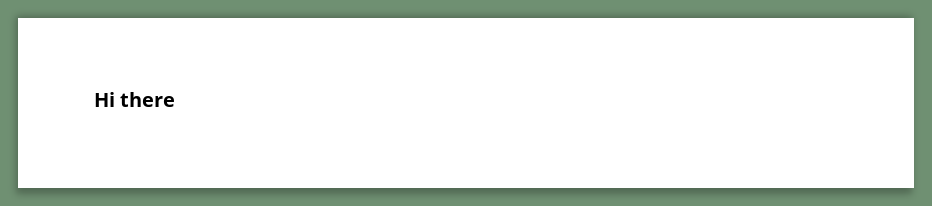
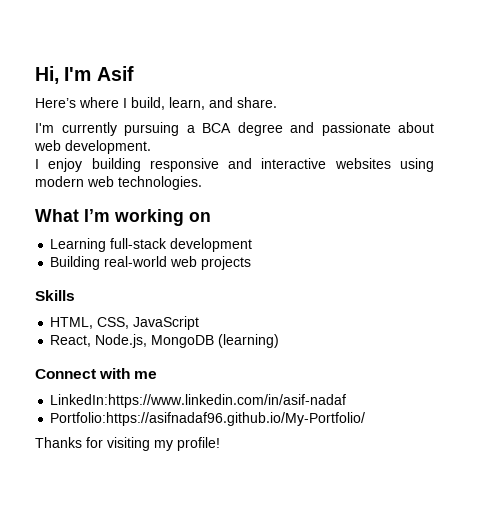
[94,92,176,107] Hi there -> [35,66,134,84] [35,97,277,110] [35,122,434,136] [34,140,151,154] [35,158,434,172] [35,176,202,190] [35,209,211,226] [50,238,253,252] [50,256,252,270] [35,290,75,301] [50,316,200,330] [50,334,280,348] [35,368,158,379] [50,394,347,408] [50,412,366,426] [35,437,220,451] Hi, I'm Asif // Here’s where I build, learn, and share. // I'm currently pursuing a BCA degree and passionate about web development. // I enjoy building responsive and interactive websites using modern web technologies. // What I’m working on // Learning full-stack development // Building real-world web projects // Skills // HTML, CSS, JavaScript // React, Node.js, MongoDB (learning) // Connect with me // LinkedIn:https://www.linkedin.com/in/asif-nadaf // Portfolio:https://asifnadaf96.github.io/My-Portfolio/ // Thanks for visiting my profile!

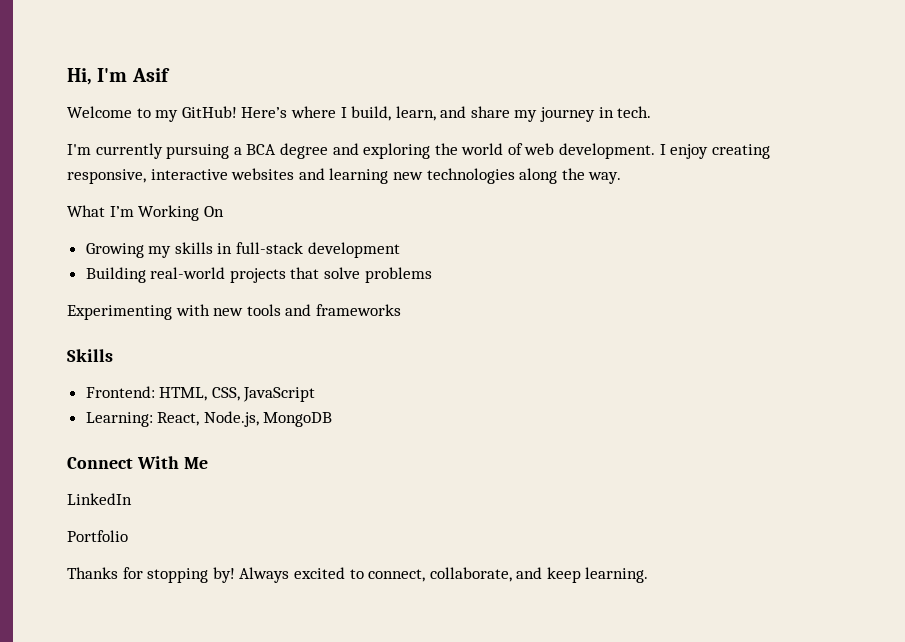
(134, 73) none -> [67,106,237,122] Welcome to my GitHub!
[237,97,277,108] share. -> [470,106,652,122] share my journey in tech.
[321,122,434,136] passionate about -> [363,143,523,159] exploring the world of
(151, 147) // -> (656, 151) none
[91,158,434,172] [35,176,202,190] [35,209,211,226] [50,238,107,252] building responsive and interactive websites using modern web technologies. // What I’m working on // Learning -> [711,144,770,159] [67,168,622,184] [67,205,224,221] [85,242,233,258] creating responsive, interactive websites and learning new technologies along the way. // What I’m Working On // Growing my skills in
[170,256,198,267] web -> (226, 273) none
(252, 263) none -> [290,267,432,283] [67,304,401,320] that solve problems // Experimenting with new tools and frameworks
(75, 295) none -> [85,386,155,398] Frontend:
(200, 323) none -> [85,412,153,427] Learning:
[218,334,280,348] (learning) -> (333, 419) none
[99,368,158,379] [50,394,347,408] [50,412,366,426] [35,437,220,451] with me // LinkedIn:https://www.linkedin.com/in/asif-nadaf // Portfolio:https://asifnadaf96.github.io/My-Portfolio/ // Thanks for visiting my profile! -> [136,456,208,469] [67,493,132,505] [67,530,128,542] [67,567,649,583] With Me // LinkedIn // Portfolio // Thanks for stopping by! Always excited to connect, collaborate, and keep learning.

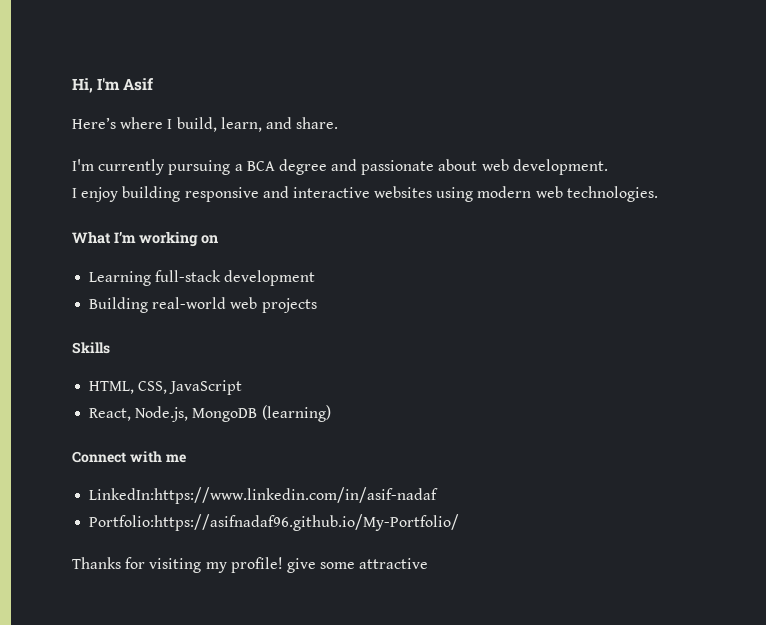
[67,106,237,122] Welcome to my GitHub! -> (155, 84) none
[470,106,652,122] share my journey in tech. -> [296,117,339,129] share.
[363,143,523,159] exploring the world of -> [361,159,478,175] passionate about
(656, 151) none -> (608, 167) //
[711,144,770,159] [67,168,622,184] [67,205,224,221] [85,242,233,258] creating responsive, interactive websites and learning new technologies along the way. // What I’m Working On // Growing my skills in -> [122,186,658,202] [72,231,218,247] [89,271,152,286] building responsive and interactive websites using modern web technologies. // What I’m working on // Learning
(226, 273) none -> [230,297,258,309] web
[290,267,432,283] [67,304,401,320] that solve problems // Experimenting with new tools and frameworks -> (317, 305) none
[85,386,155,398] Frontend: -> (110, 348) none
[85,412,153,427] Learning: -> (243, 387) none
(333, 419) none -> [261,405,331,422] (learning)
[136,456,208,469] [67,493,132,505] [67,530,128,542] [67,567,649,583] With Me // LinkedIn // Portfolio // Thanks for stopping by! Always excited to connect, collaborate, and keep learning. -> [129,451,186,463] [89,487,439,504] [89,514,460,531] [72,557,429,573] with me // LinkedIn:https://www.linkedin.com/in/asif-nadaf // Portfolio:https://asifnadaf96.github.io/My-Portfolio/ // Thanks for visiting my profile! give some attractive

